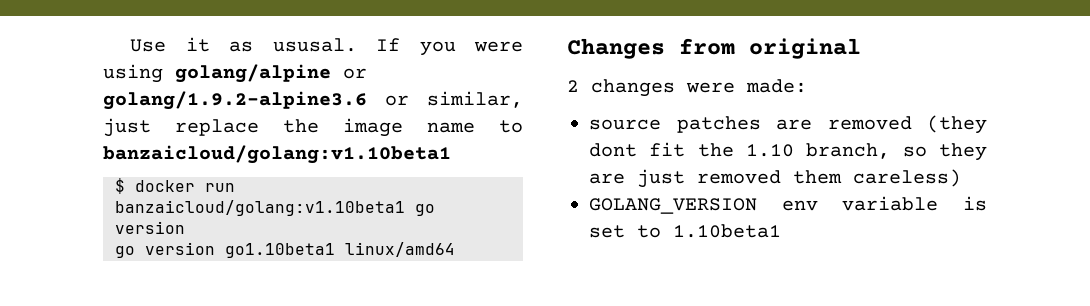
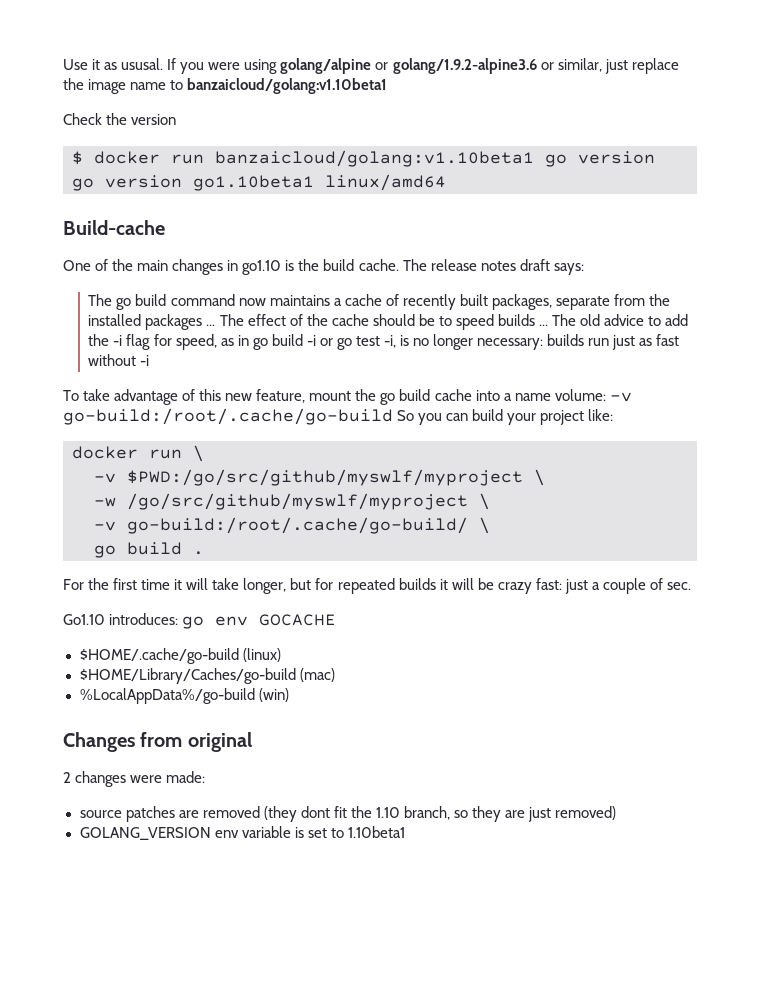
(451, 154) none -> [63,113,177,125] // Check the version
(455, 249) none -> [63,220,165,235] [63,259,584,275] [88,294,671,310] [88,314,689,330] [88,334,680,350] [88,354,150,366] [63,389,632,405] [63,408,614,425] [72,445,204,462] [94,469,545,486] [94,493,490,510] [94,517,490,534] [94,542,204,558] [63,578,692,594] [63,613,337,629] [79,648,281,664] [79,668,335,684] [79,688,289,704] // Build-cache // One of the main changes in go1.10 is the build cache. The release notes draft says: // The go build command now maintains a cache of recently built packages, separate from the installed packages ... The effect of the cache should be to speed builds ... The old advice to add the -i flag for speed, as in go build -i or go test -i, is no longer necessary: builds run just as fast without -i // To take advantage of this new feature, mount the go build cache into a name volume: -v go-build:/root/.cache/go-build So you can build your project like: // docker run \ // -v $PWD:/go/src/github/myswlf/myproject \ // -w /go/src/github/myswlf/myproject \ // -v go-build:/root/.cache/go-build/ \ // go build . // For the first time it will take longer, but for repeated builds it will be crazy fast: just a couple of sec. // Go1.10 introduces: go env GOCACHE // $HOME/.cache/go-build (linux) // $HOME/Library/Caches/go-build (mac) // %LocalAppData%/go-build (win)
[697,169,961,187] removed them careless) -> [555,806,617,820] removed)

